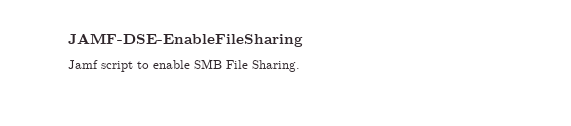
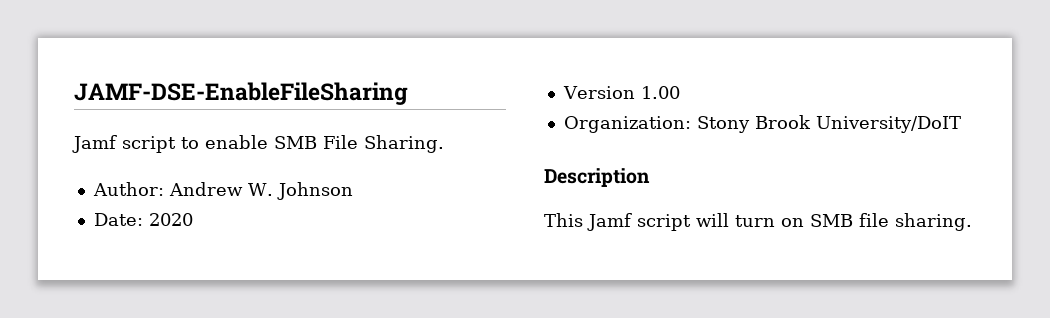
(300, 66) none -> [92,182,353,200] [93,213,193,226] [562,86,680,99] [563,115,961,133] [544,168,650,187] [544,213,972,231] // Author: Andrew W. Johnson // Date: 2020 // Version 1.00 // Organization: Stony Brook University/DoIT // Description // This Jamf script will turn on SMB file sharing.

